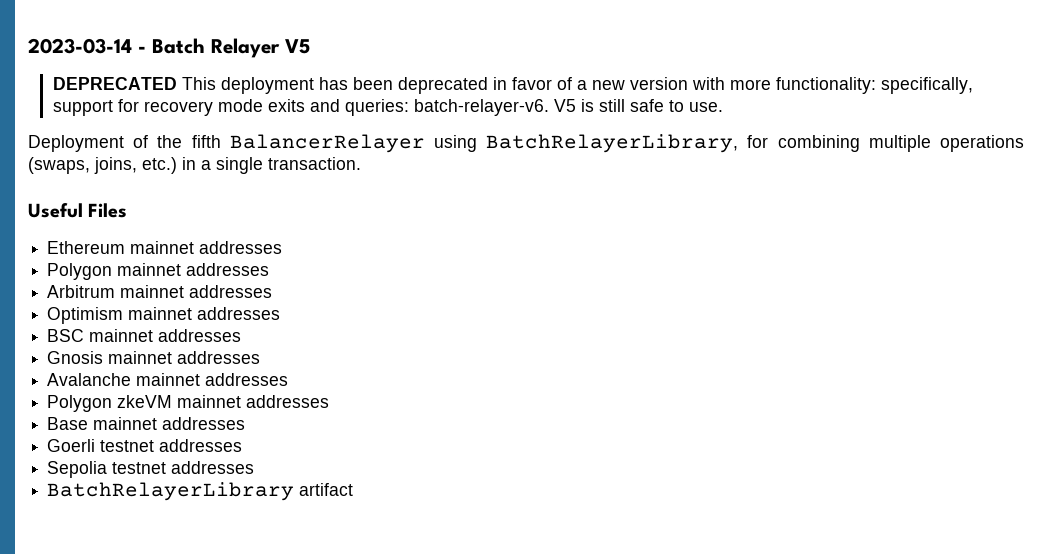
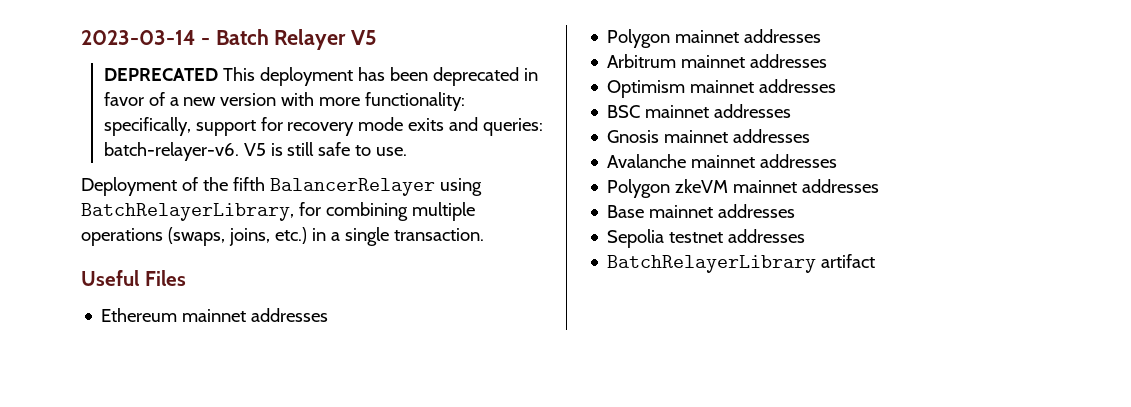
[47,439,243,452] // Goerli testnet addresses -> (796, 211) none

